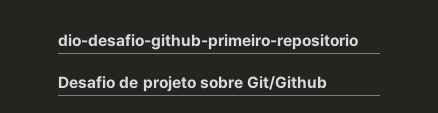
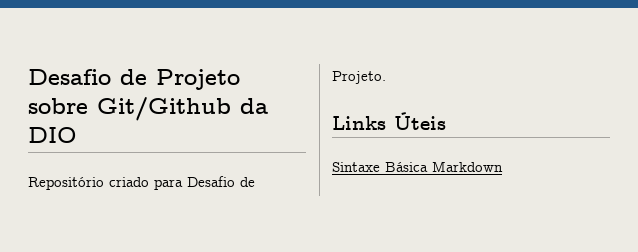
[58,34,358,50] [58,76,196,92] dio-desafio-github-primeiro-repositorio // Desafio de projeto -> [28,69,240,90] Desafio de Projeto
(328, 83) none -> [240,98,268,114] [28,127,77,143] [28,176,255,190] [332,71,386,84] [332,112,446,130] [332,161,503,172] da DIO // Repositório criado para Desafio de Projeto. // Links Úteis // Sintaxe Básica Markdown

